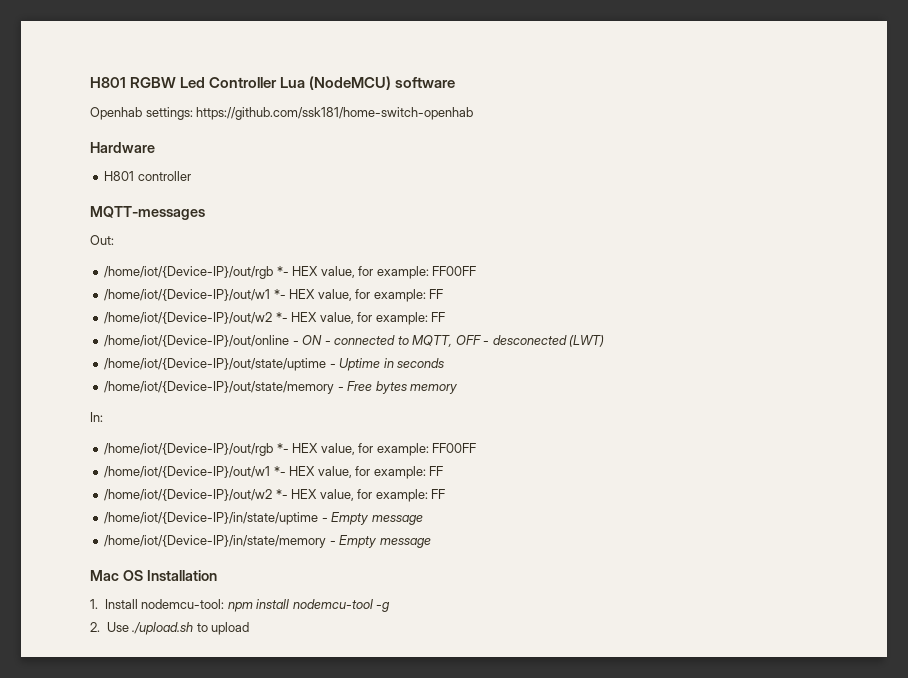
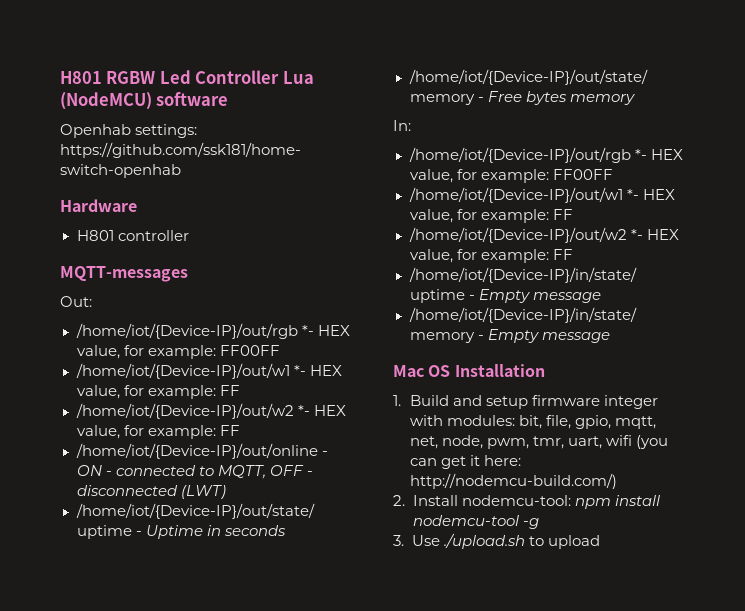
[492,335,567,345] desconected -> [76,485,178,496] disconnected
(98, 604) none -> [409,395,658,409] [409,415,656,429] [409,435,668,449] [409,455,521,469] [409,473,617,489] [393,495,405,506] Build and setup firmware integer with modules: bit, file, gpio, mqtt, net, node, pwm, tmr, uart, wifi (you can get it here: http://nodemcu-build.com/) // 2.
[90,622,100,632] 2. -> [393,535,404,546] 3.

